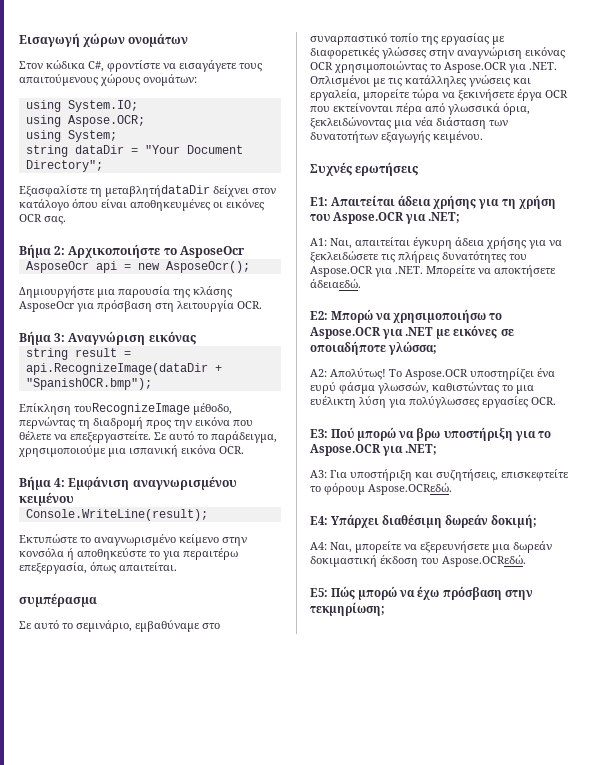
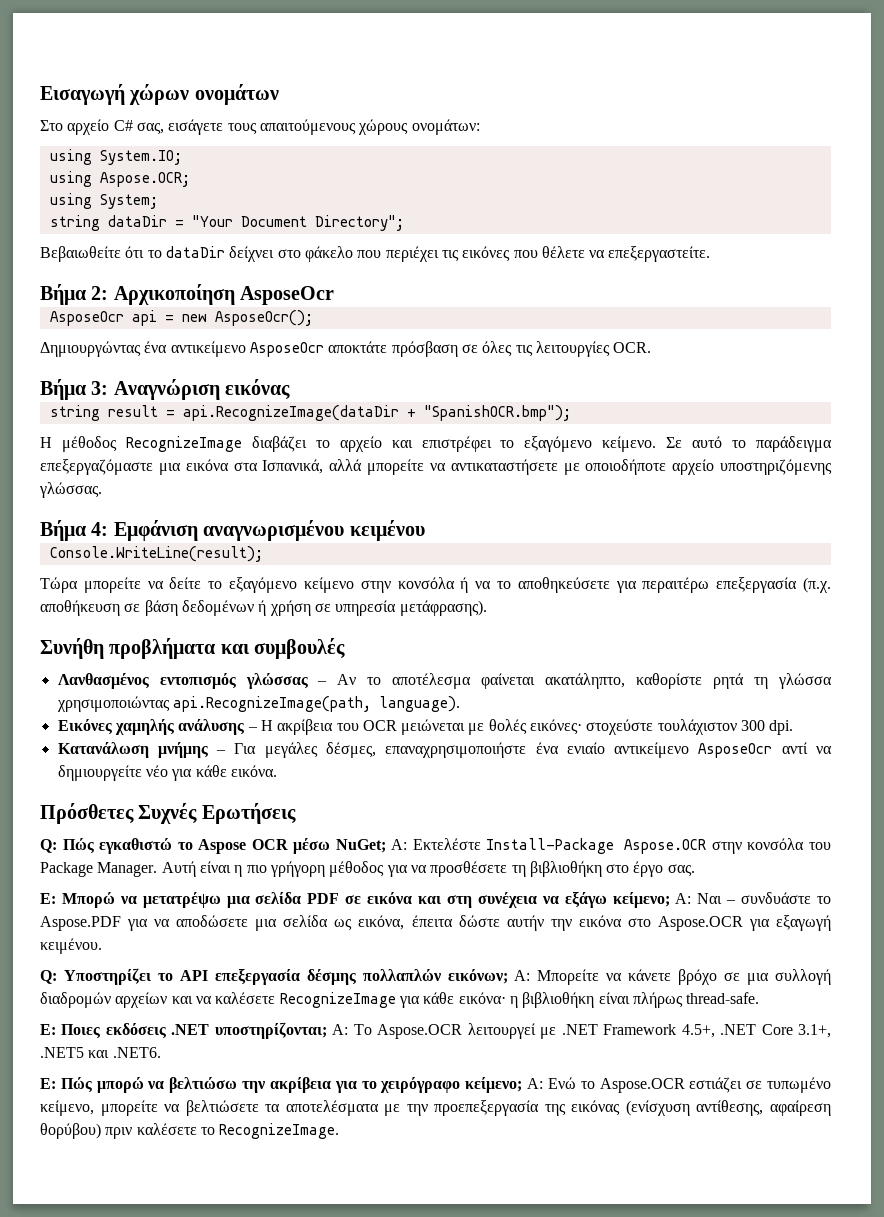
[19,60,237,72] Στον κώδικα C#, φροντίστε να εισαγάγετε -> [40,119,224,135] Στο αρχείο C# σας, εισάγετε
[19,185,276,197] [19,199,264,211] [19,214,66,225] Εξασφαλίστε τη μεταβλητήdataDir δείχνει στον κατάλογο όπου είναι αποθηκευμένες οι εικόνες OCR σας. -> [40,246,711,262] Βεβαιωθείτε ότι το dataDir δείχνει στο φάκελο που περιέχει τις εικόνες που θέλετε να επεξεργαστείτε.
[68,244,177,258] Αρχικοποιήστε το -> [113,284,235,305] Αρχικοποίηση
[19,286,232,298] [19,300,234,312] Δημιουργήστε μια παρουσία της κλάσης AsposeOcr για πρόσβαση στη λειτουργία -> [40,341,610,357] Δημιουργώντας ένα αντικείμενο AsposeOcr αποκτάτε πρόσβαση σε όλες τις λειτουργίες
[19,403,232,415] [19,417,253,429] [19,431,277,443] [18,445,244,457] Επίκληση τουRecognizeImage μέθοδο, περνώντας τη διαδρομή προς την εικόνα που θέλετε να επεξεργαστείτε. Σε αυτό το παράδειγμα, χρησιμοποιούμε μια ισπανική εικόνα OCR. -> [40,436,833,452] [40,459,833,475] [39,482,102,498] Η μέθοδος RecognizeImage διαβάζει το αρχείο και επιστρέφει το εξαγόμενο κείμενο. Σε αυτό το παράδειγμα επεξεργαζόμαστε μια εικόνα στα Ισπανικά, αλλά μπορείτε να αντικαταστήσετε με οποιοδήποτε αρχείο υποστηριζόμενης γλώσσας.
[19,534,247,546] [19,548,238,560] [19,562,177,574] [19,593,97,607] [19,620,220,632] [310,33,505,45] [310,47,565,59] [310,61,557,73] [310,75,531,87] [310,89,568,101] [310,103,530,115] [310,117,508,129] [310,131,483,143] [310,162,419,176] [310,195,556,209] [310,212,461,224] [310,237,562,249] [310,251,527,263] [310,265,556,277] [310,279,361,288] [310,309,503,323] [310,325,514,339] [310,341,438,355] [310,368,555,380] [310,382,534,394] [310,396,556,408] [310,427,551,441] [310,444,438,456] [310,469,569,481] [310,483,452,495] [310,514,538,528] [310,541,552,553] [310,555,526,567] [310,586,533,600] [310,602,385,616] Εκτυπώστε το αναγνωρισμένο κείμενο στην κονσόλα ή αποθηκεύστε το για περαιτέρω επεξεργασία, όπως απαιτείται. // συμπέρασμα // Σε αυτό το σεμινάριο, εμβαθύναμε στο συναρπαστικό τοπίο της εργασίας με διαφορετικές γλώσσες στην αναγνώριση εικόνας OCR χρησιμοποιώντας το Aspose.OCR για .NET. Οπλισμένοι με τις κατάλληλες γνώσεις και εργαλεία, μπορείτε τώρα να ξεκινήσετε έργα OCR που εκτείνονται πέρα από γλωσσικά όρια, ξεκλειδώνοντας μια νέα διάσταση των δυνατοτήτων εξαγωγής κειμένου. // Συχνές ερωτήσεις // Ε1: Απαιτείται άδεια χρήσης για τη χρήση του Aspose.OCR για .NET; // A1: Ναι, απαιτείται έγκυρη άδεια χρήσης για να ξεκλειδώσετε τις πλήρεις δυνατότητες του Aspose.OCR για .NET. Μπορείτε να αποκτήσετε άδειαεδώ. // Ε2: Μπορώ να χρησιμοποιήσω το Aspose.OCR για .NET με εικόνες σε οποιαδήποτε γλώσσα; // Α2: Απολύτως! Το Aspose.OCR υποστηρίζει ένα ευρύ φάσμα γλωσσών, καθιστώντας το μια ευέλικτη λύση για πολύγλωσσες εργασίες OCR. // Ε3: Πού μπορώ να βρω υποστήριξη για το Aspose.OCR για .NET; // A3: Για υποστήριξη και συζητήσεις, επισκεφτείτε το φόρουμ Aspose.OCRεδώ. // Ε4: Υπάρχει διαθέσιμη δωρεάν δοκιμή; // A4: Ναι, μπορείτε να εξερευνήσετε μια δωρεάν δοκιμαστική έκδοση του Aspose.OCRεδώ. // Ε5: Πώς μπορώ να έχω πρόσβαση στην τεκμηρίωση; -> [40,577,831,593] [40,600,487,616] [40,638,346,659] [57,673,833,689] [56,696,460,712] [57,719,794,735] [57,742,832,758] [57,765,277,781] [40,803,296,824] [40,838,832,854] [40,861,695,877] [40,891,832,908] [40,915,831,931] [40,938,102,954] [40,968,832,985] [40,992,760,1008] [40,1022,832,1039] [40,1047,161,1058] [40,1077,832,1093] [40,1100,832,1116] [40,1123,340,1139] Τώρα μπορείτε να δείτε το εξαγόμενο κείμενο στην κονσόλα ή να το αποθηκεύσετε για περαιτέρω επεξεργασία (π.χ. αποθήκευση σε βάση δεδομένων ή χρήση σε υπηρεσία μετάφρασης). // Συνήθη προβλήματα και συμβουλές // Λανθασμένος εντοπισμός γλώσσας – Αν το αποτέλεσμα φαίνεται ακατάληπτο, καθορίστε ρητά τη γλώσσα χρησιμοποιώντας api.RecognizeImage(path, language). // Εικόνες χαμηλής ανάλυσης – Η ακρίβεια του OCR μειώνεται με θολές εικόνες· στοχεύστε τουλάχιστον 300 dpi. // Κατανάλωση μνήμης – Για μεγάλες δέσμες, επαναχρησιμοποιήστε ένα ενιαίο αντικείμενο AsposeOcr αντί να δημιουργείτε νέο για κάθε εικόνα. // Πρόσθετες Συχνές Ερωτήσεις // Q: Πώς εγκαθιστώ το Aspose OCR μέσω NuGet; A: Εκτελέστε Install-Package Aspose.OCR στην κονσόλα του Package Manager. Αυτή είναι η πιο γρήγορη μέθοδος για να προσθέσετε τη βιβλιοθήκη στο έργο σας. // Ε: Μπορώ να μετατρέψω μια σελίδα PDF σε εικόνα και στη συνέχεια να εξάγω κείμενο; A: Ναι – συνδυάστε το Aspose.PDF για να αποδώσετε μια σελίδα ως εικόνα, έπειτα δώστε αυτήν την εικόνα στο Aspose.OCR για εξαγωγή κειμένου. // Q: Υποστηρίζει το API επεξεργασία δέσμης πολλαπλών εικόνων; A: Μπορείτε να κάνετε βρόχο σε μια συλλογή διαδρομών αρχείων και να καλέσετε RecognizeImage για κάθε εικόνα· η βιβλιοθήκη είναι πλήρως thread-safe. // Ε: Ποιες εκδόσεις .NET υποστηρίζονται; A: Το Aspose.OCR λειτουργεί με .NET Framework 4.5+, .NET Core 3.1+, .NET5 και .NET6. // Ε: Πώς μπορώ να βελτιώσω την ακρίβεια για το χειρόγραφο κείμενο; A: Ενώ το Aspose.OCR εστιάζει σε τυπωμένο κείμενο, μπορείτε να βελτιώσετε τα αποτελέσματα με την προεπεξεργασία της εικόνας (ενίσχυση αντίθεσης, αφαίρεση θορύβου) πριν καλέσετε το RecognizeImage.

